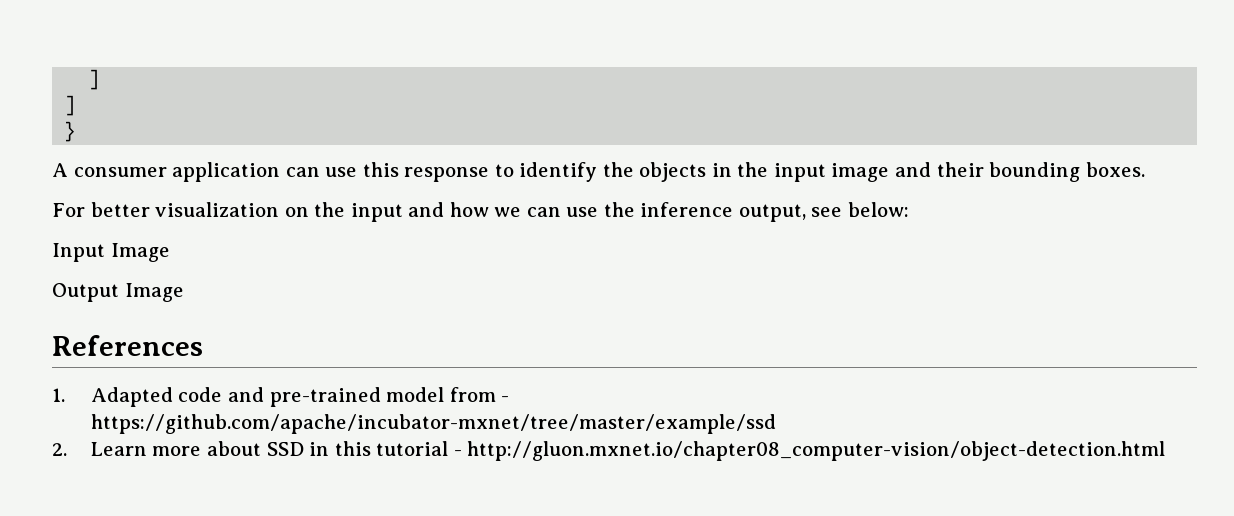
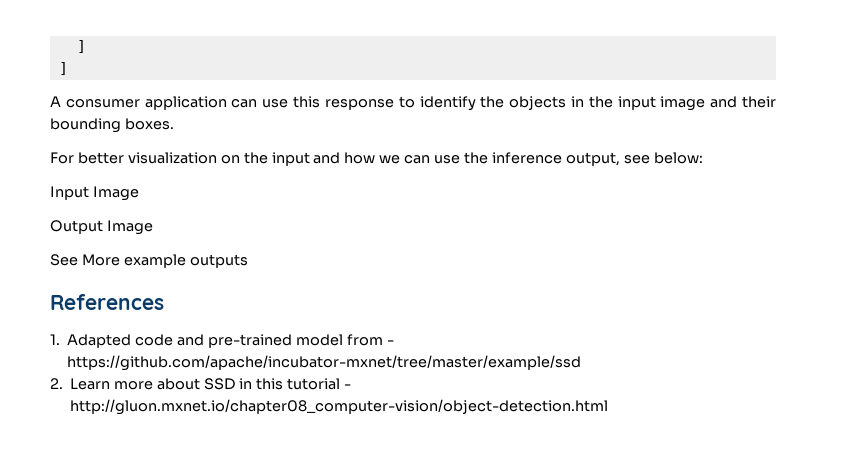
[64,121,77,142] // } -> (68, 68) none
(184, 292) none -> [50,254,248,268] // See More example outputs

